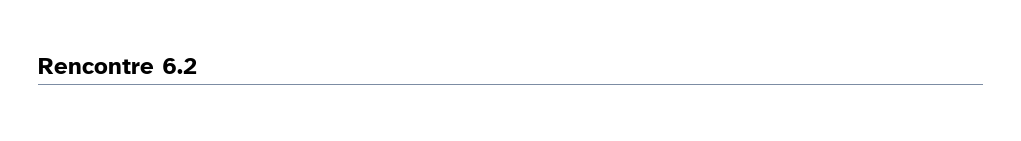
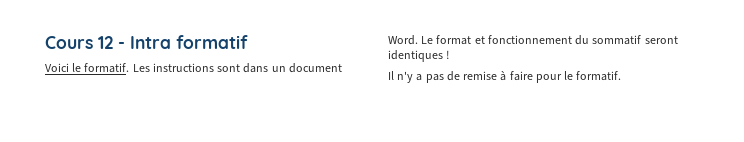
[38,58,197,74] Rencontre 6.2 -> [45,35,248,49] [45,63,342,73] [388,35,678,45] [388,50,450,62] [388,71,622,83] Cours 12 - Intra formatif // Voici le formatif. Les instructions sont dans un document Word. Le format et fonctionnement du sommatif seront identiques ! // Il n'y a pas de remise à faire pour le formatif.

